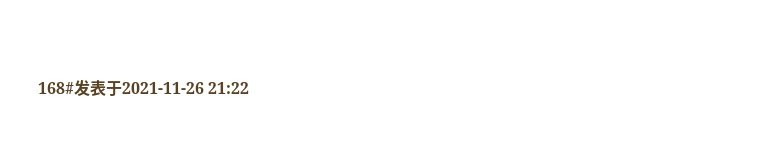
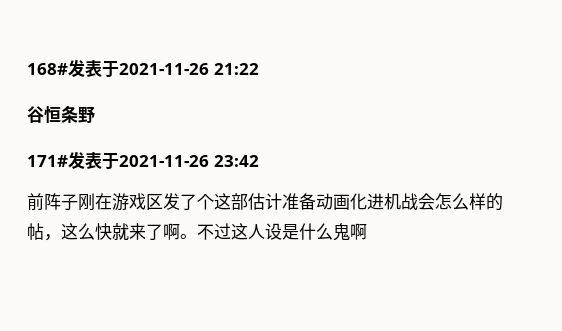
(250, 88) none -> [27,105,95,123] [27,151,259,169] [27,193,503,211] [27,223,367,241] // 谷恒条野 // 171#发表于2021-11-26 23:42 // 前阵子刚在游戏区发了个这部估计准备动画化进机战会怎么样的帖，这么快就来了啊。不过这人设是什么鬼啊

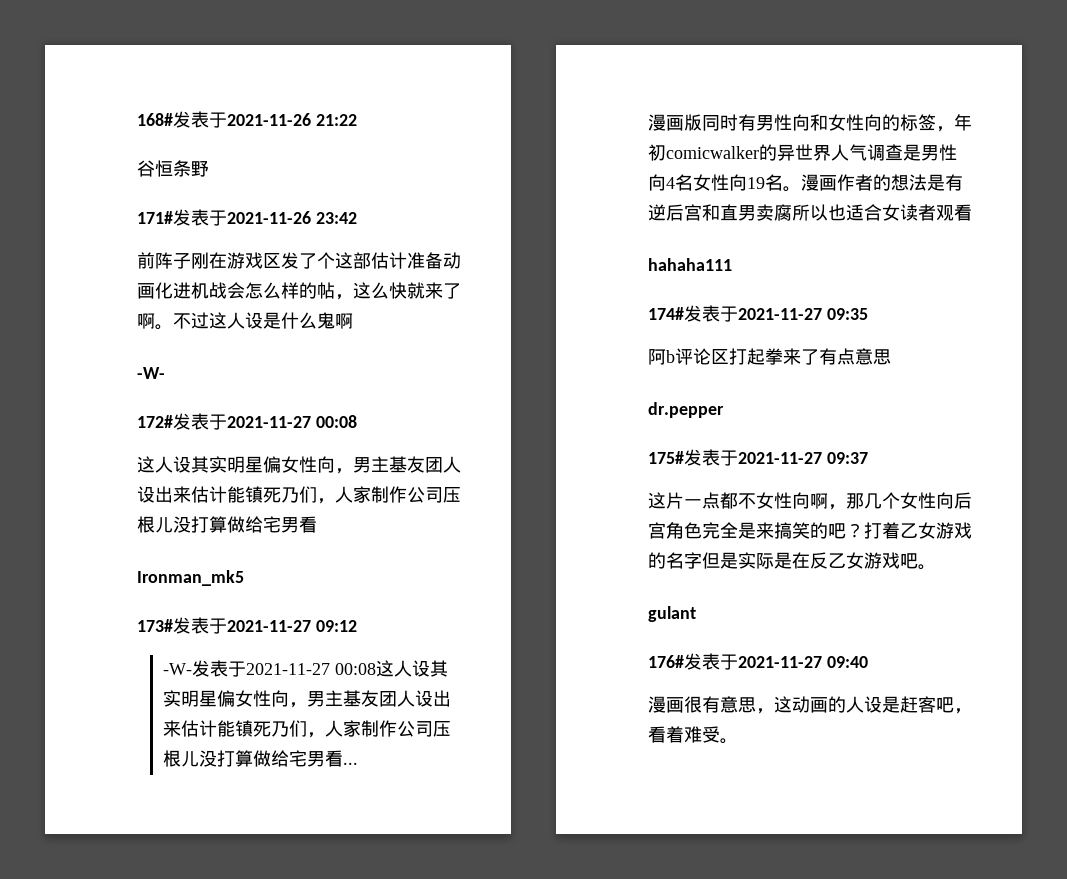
(367, 231) none -> [137,367,165,379] [137,413,357,430] [137,456,461,474] [137,486,461,504] [137,516,317,533] [137,570,244,586] [137,617,357,634] [162,660,448,677] [162,690,451,708] [162,720,451,738] [162,750,358,767] [648,114,972,132] [648,144,957,161] [648,174,963,192] [648,204,972,221] [648,258,732,271] [648,305,868,322] [648,348,891,365] [648,402,724,418] [648,449,868,466] [648,492,972,510] [648,522,972,539] [648,552,936,570] [648,606,696,622] [648,653,868,670] [648,696,972,714] [648,726,738,744] // -W- // 172#发表于2021-11-27 00:08 // 这人设其实明星偏女性向，男主基友团人设出来估计能镇死乃们，人家制作公司压根儿没打算做给宅男看 // Ironman_mk5 // 173#发表于2021-11-27 09:12 // -W-发表于2021-11-27 00:08这人设其实明星偏女性向，男主基友团人设出来估计能镇死乃们，人家制作公司压根儿没打算做给宅男看... // 漫画版同时有男性向和女性向的标签，年初comicwalker的异世界人气调查是男性向4名女性向19名。漫画作者的想法是有逆后宫和直男卖腐所以也适合女读者观看 // hahaha111 // 174#发表于2021-11-27 09:35 // 阿b评论区打起拳来了有点意思 // dr.pepper // 175#发表于2021-11-27 09:37 // 这片一点都不女性向啊，那几个女性向后宫角色完全是来搞笑的吧？打着乙女游戏的名字但是实际是在反乙女游戏吧。 // gulant // 176#发表于2021-11-27 09:40 // 漫画很有意思，这动画的人设是赶客吧，看着难受。

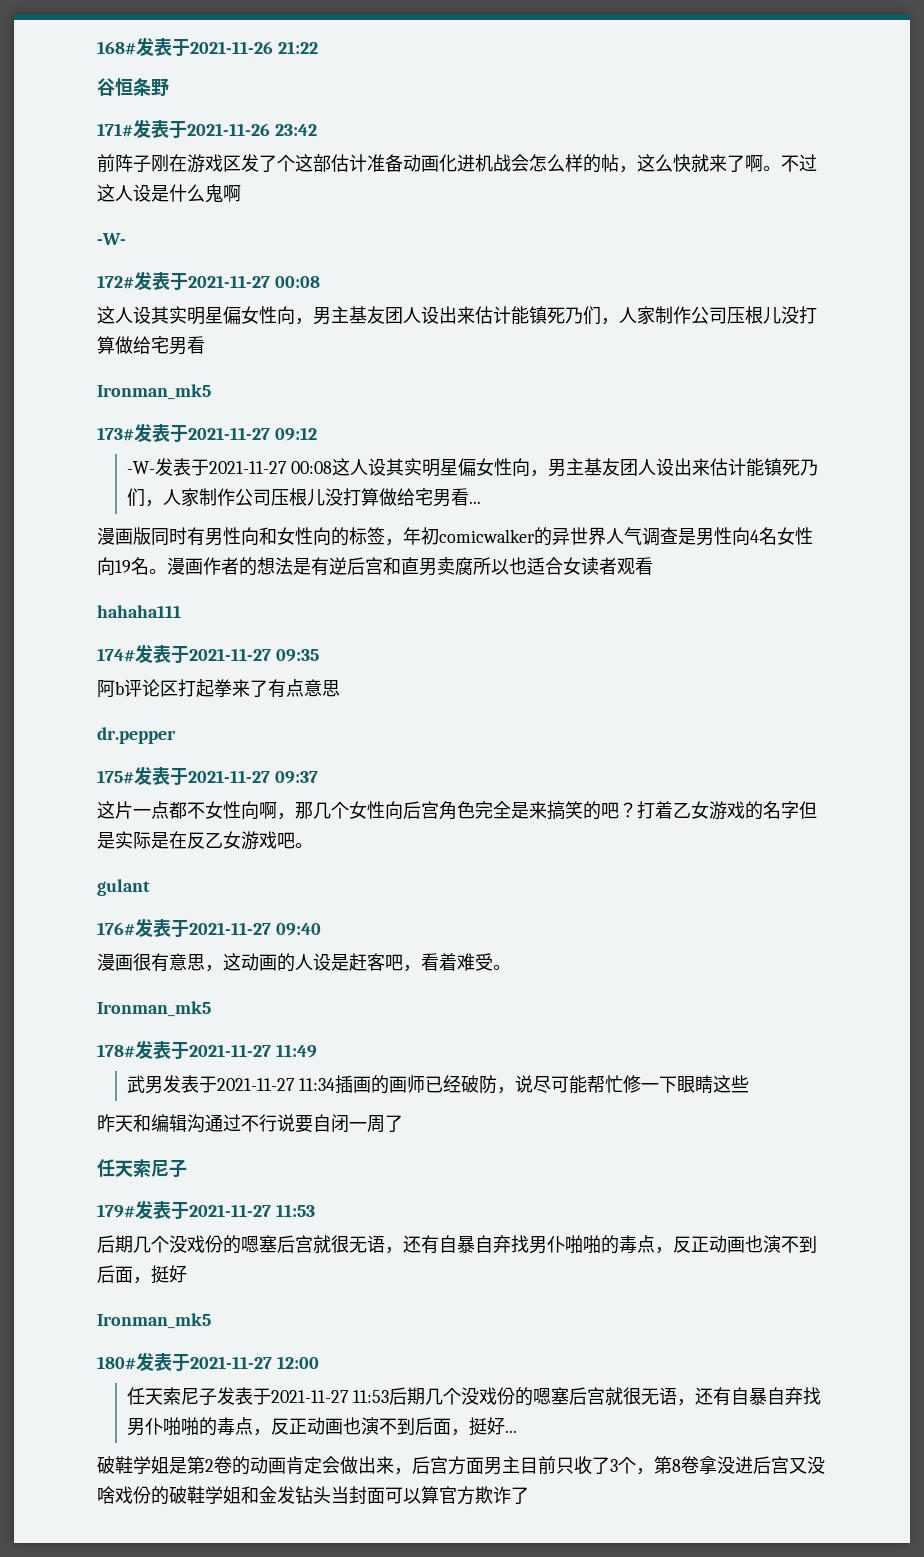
(738, 741) none -> [97,1001,211,1017] [97,1040,317,1059] [127,1075,750,1094] [97,1114,403,1133] [97,1159,187,1178] [97,1200,315,1219] [97,1235,817,1254] [97,1265,187,1284] [97,1313,211,1329] [97,1352,319,1371] [127,1387,822,1406] [127,1417,518,1436] [97,1456,825,1475] [97,1486,529,1505] // Ironman_mk5 // 178#发表于2021-11-27 11:49 // 武男发表于2021-11-27 11:34插画的画师已经破防，说尽可能帮忙修一下眼睛这些 // 昨天和编辑沟通过不行说要自闭一周了 // 任天索尼子 // 179#发表于2021-11-27 11:53 // 后期几个没戏份的嗯塞后宫就很无语，还有自暴自弃找男仆啪啪的毒点，反正动画也演不到后面，挺好 // Ironman_mk5 // 180#发表于2021-11-27 12:00 // 任天索尼子发表于2021-11-27 11:53后期几个没戏份的嗯塞后宫就很无语，还有自暴自弃找男仆啪啪的毒点，反正动画也演不到后面，挺好... // 破鞋学姐是第2卷的动画肯定会做出来，后宫方面男主目前只收了3个，第8卷拿没进后宫又没啥戏份的破鞋学姐和金发钻头当封面可以算官方欺诈了

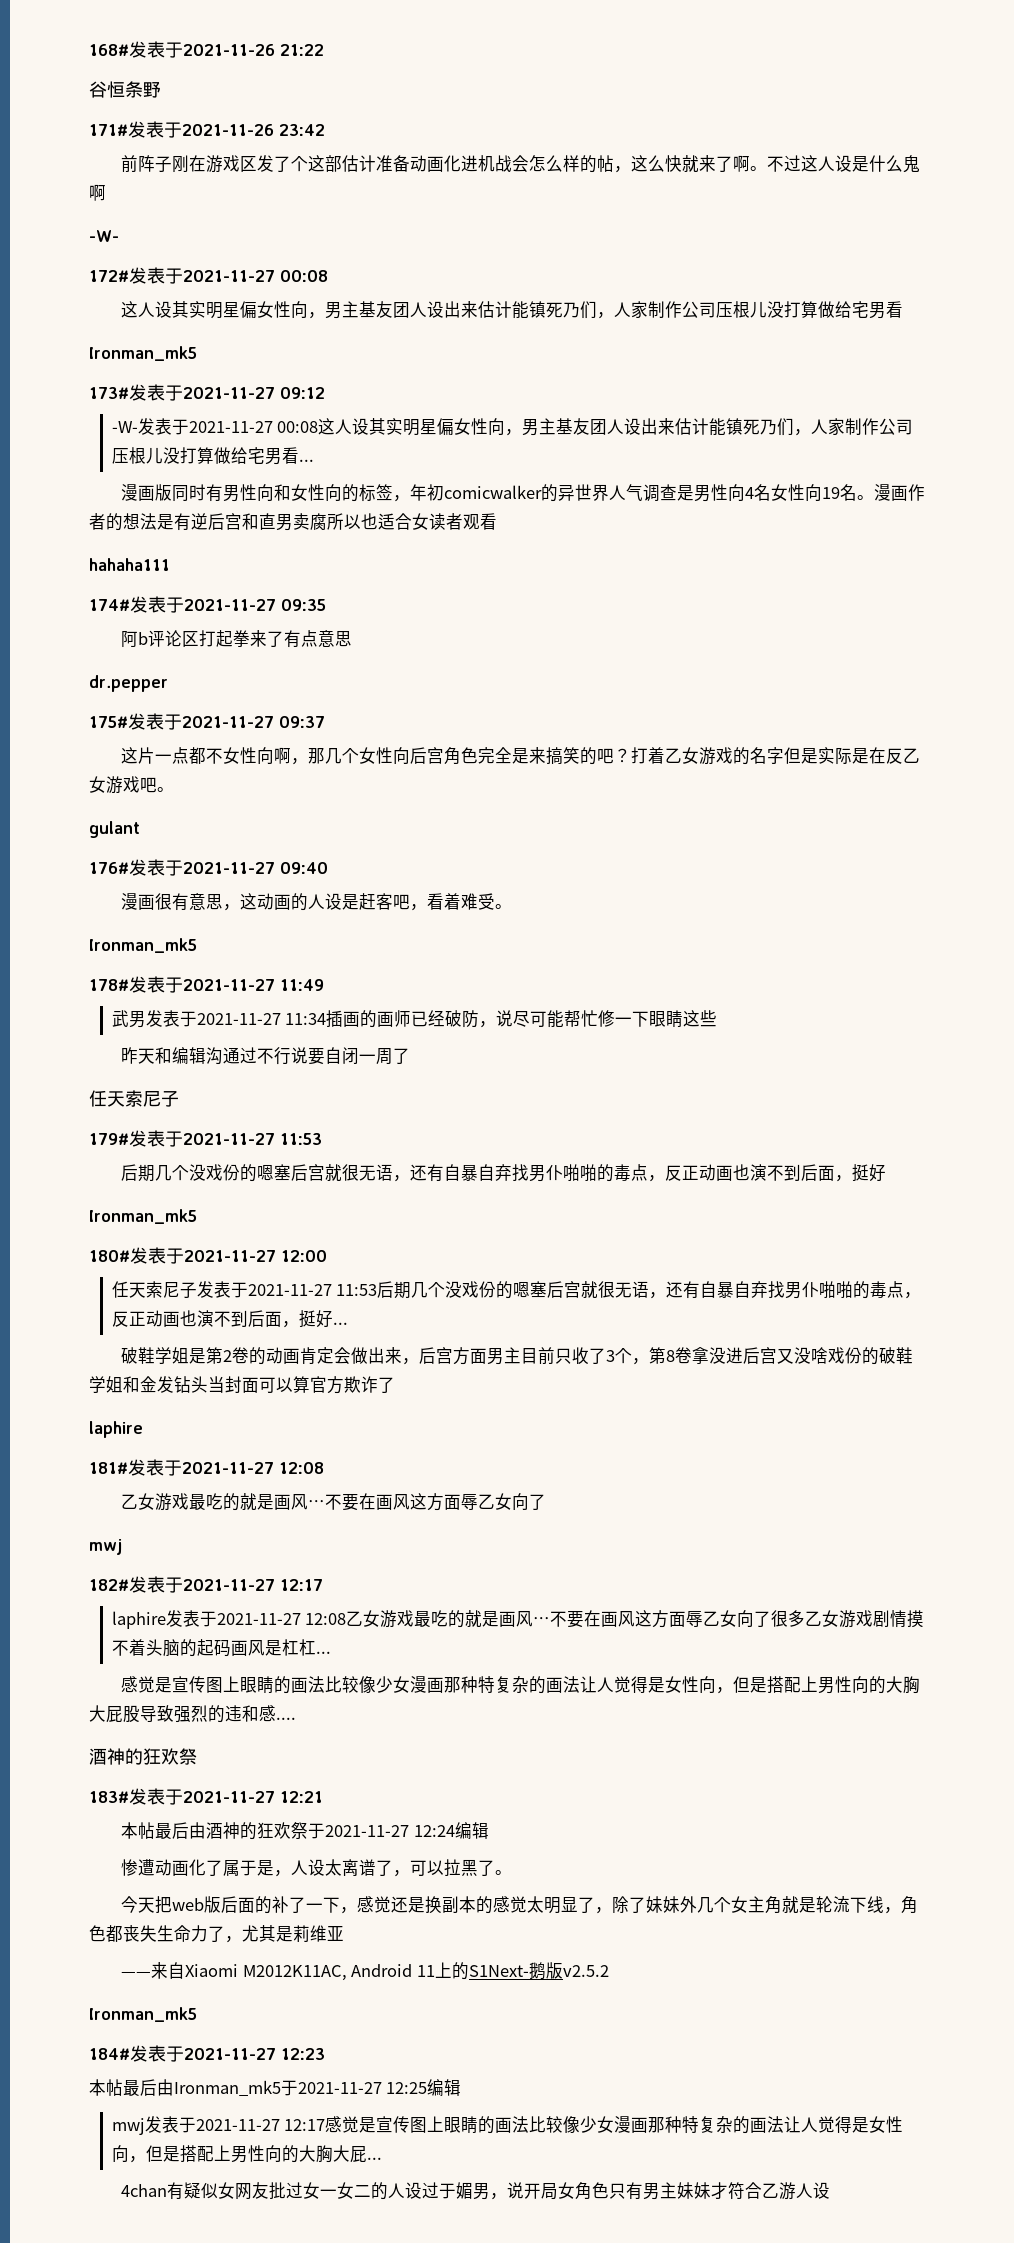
(529, 1495) none -> [89,1421,143,1438] [89,1459,324,1476] [121,1493,547,1511] [89,1539,122,1555] [89,1576,323,1593] [111,1610,925,1629] [111,1639,331,1657] [121,1676,921,1694] [89,1705,296,1723] [89,1748,197,1765] [89,1788,323,1805] [121,1822,489,1840] [121,1859,513,1877] [121,1896,919,1914] [89,1925,344,1943] [121,1962,609,1981] [89,2007,197,2022] [89,2045,325,2062] [89,2079,462,2096] [111,2116,904,2135] [111,2145,382,2163] [121,2182,831,2200] // laphire // 181#发表于2021-11-27 12:08 // 乙女游戏最吃的就是画风…不要在画风这方面辱乙女向了 // mwj // 182#发表于2021-11-27 12:17 // laphire发表于2021-11-27 12:08乙女游戏最吃的就是画风…不要在画风这方面辱乙女向了很多乙女游戏剧情摸不着头脑的起码画风是杠杠... // 感觉是宣传图上眼睛的画法比较像少女漫画那种特复杂的画法让人觉得是女性向，但是搭配上男性向的大胸大屁股导致强烈的违和感.... // 酒神的狂欢祭 // 183#发表于2021-11-27 12:21 // 本帖最后由酒神的狂欢祭于2021-11-27 12:24编辑 // 惨遭动画化了属于是，人设太离谱了，可以拉黑了。 // 今天把web版后面的补了一下，感觉还是换副本的感觉太明显了，除了妹妹外几个女主角就是轮流下线，角色都丧失生命力了，尤其是莉维亚 // ——来自Xiaomi M2012K11AC, Android 11上的S1Next-鹅版v2.5.2 // Ironman_mk5 // 184#发表于2021-11-27 12:23 // 本帖最后由Ironman_mk5于2021-11-27 12:25编辑 // mwj发表于2021-11-27 12:17感觉是宣传图上眼睛的画法比较像少女漫画那种特复杂的画法让人觉得是女性向，但是搭配上男性向的大胸大屁... // 4chan有疑似女网友批过女一女二的人设过于媚男，说开局女角色只有男主妹妹才符合乙游人设

